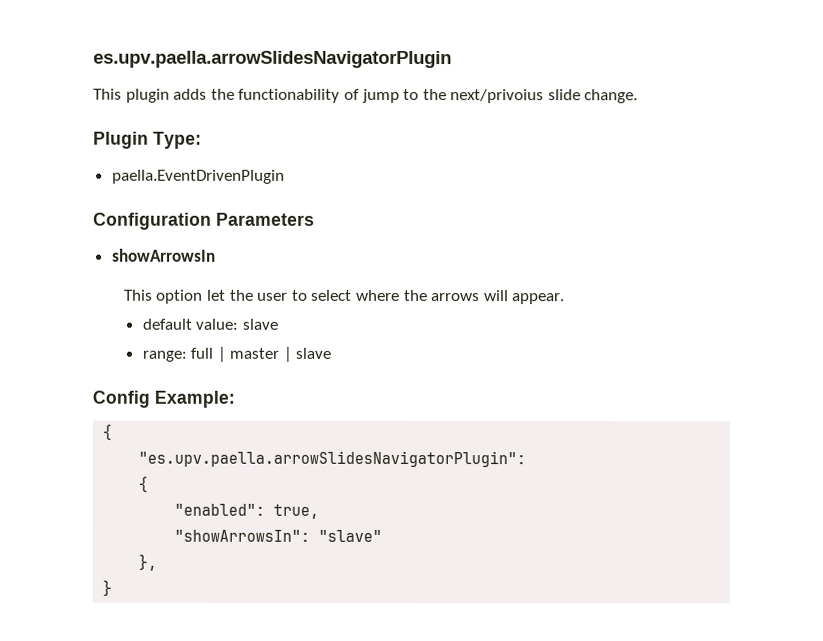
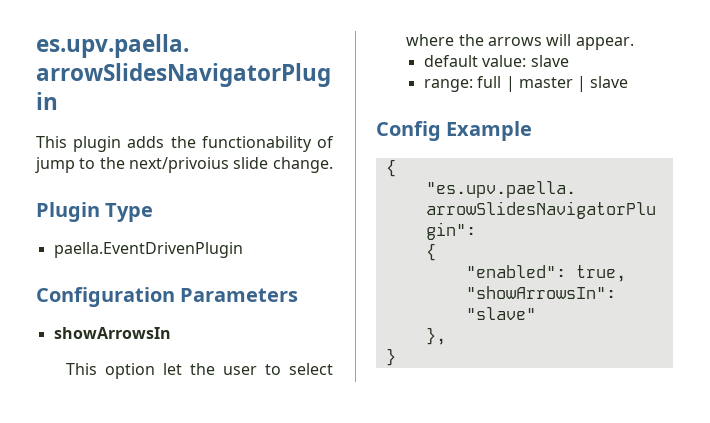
[153,131,202,149] Type: -> [105,203,154,222] Type
[154,390,235,408] Example: -> [446,121,533,141] Example

